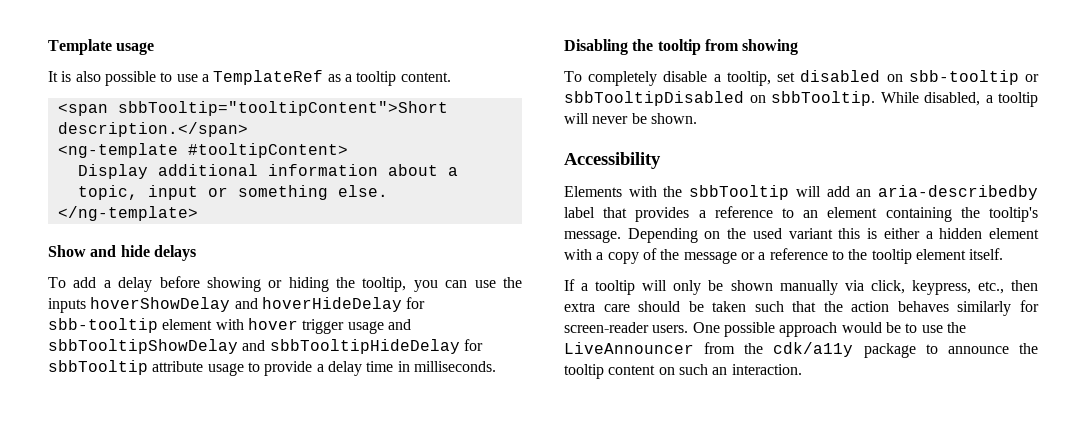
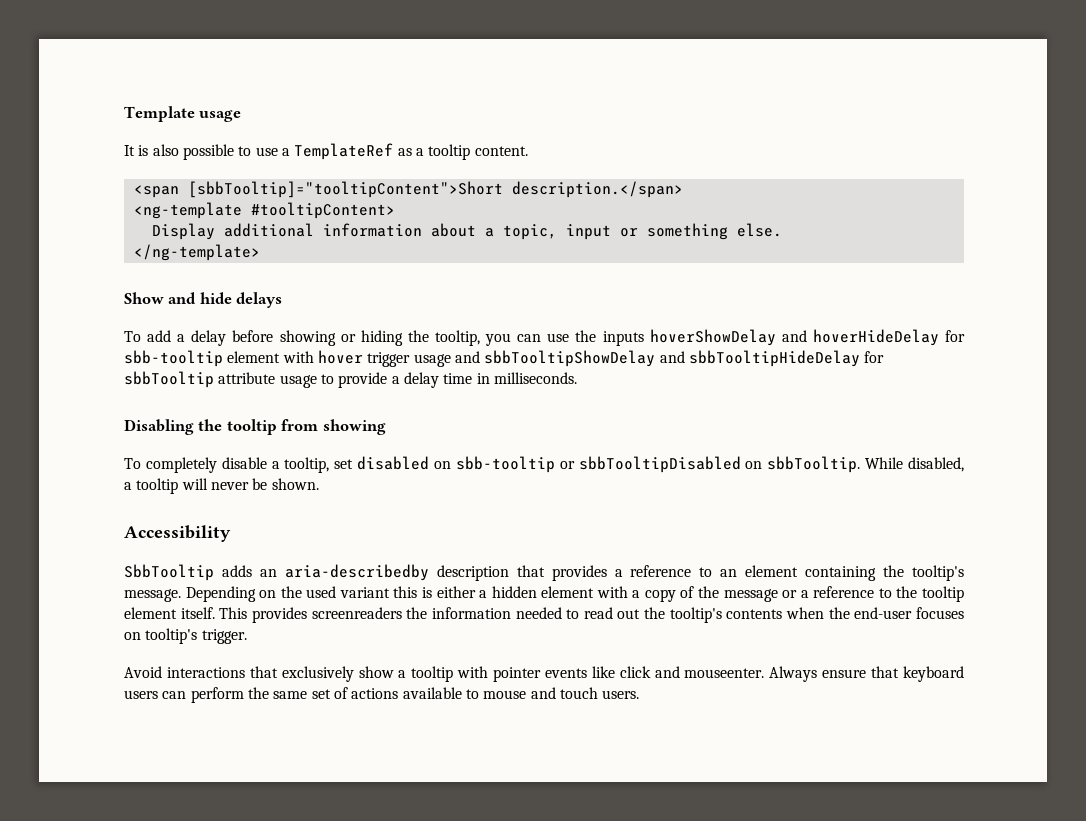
[117,101,448,116] sbbTooltip="tooltipContent">Short -> [187,181,503,198] [sbbTooltip]="tooltipContent">Short
[564,185,850,200] Elements with the sbbTooltip will add -> [124,564,252,581] SbbTooltip adds
[564,207,595,218] label -> [436,565,509,581] description
[564,279,1038,295] [564,300,1039,316] [564,322,966,337] [564,342,1038,358] [564,364,802,379] // If a tooltip will only be shown manually via click, keypress, etc., then extra care should be taken such that the action behaves similarly for screen-reader users. One possible approach would be to use the LiveAnnouncer from the cdk/a11y package to announce the tooltip content on such an interaction. -> [219,607,964,623] [124,628,247,644] [124,666,964,682] [124,687,640,703] This provides screenreaders the information needed to read out the tooltip's contents when the end-user focuses on tooltip's trigger. // Avoid interactions that exclusively show a tooltip with pointer events like click and mouseenter. Always ensure that keyboard users can perform the same set of actions available to mouse and touch users.

